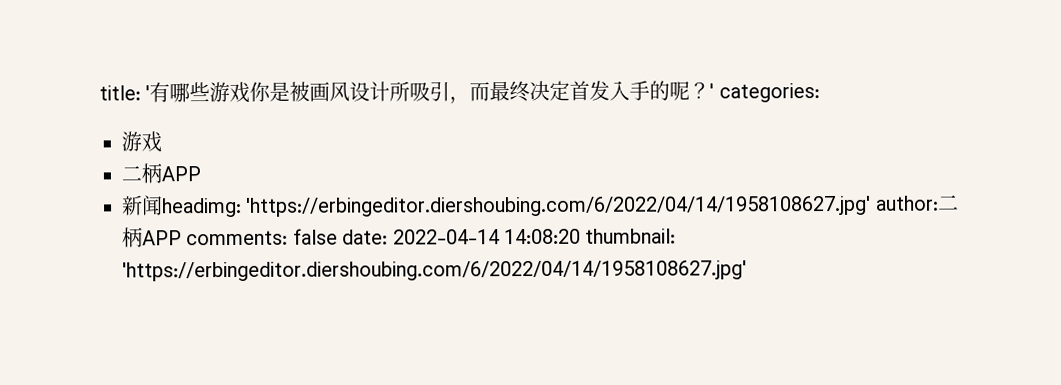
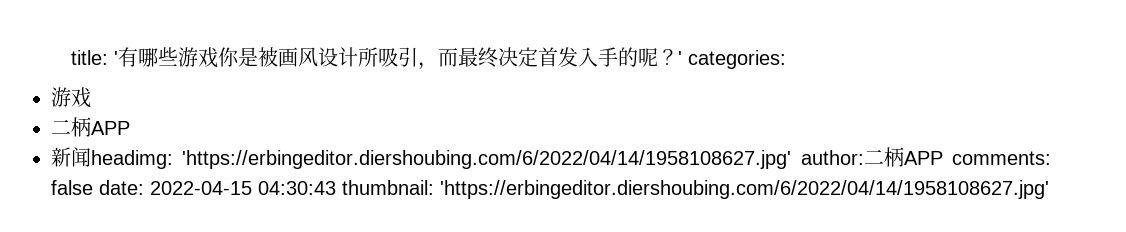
[392,228,581,245] 2022-04-14 14:08:20 -> [150,181,336,195] 2022-04-15 04:30:43

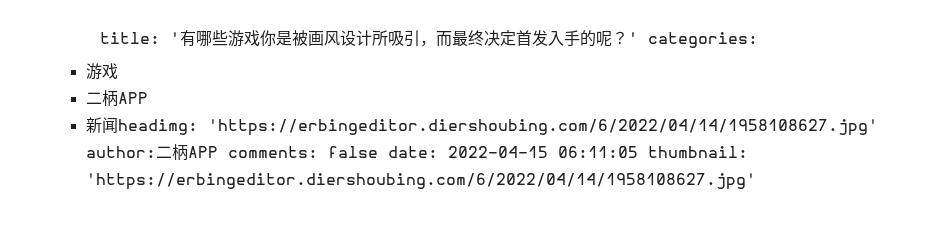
[258,181,336,195] 04:30:43 -> [557,146,638,158] 06:11:05

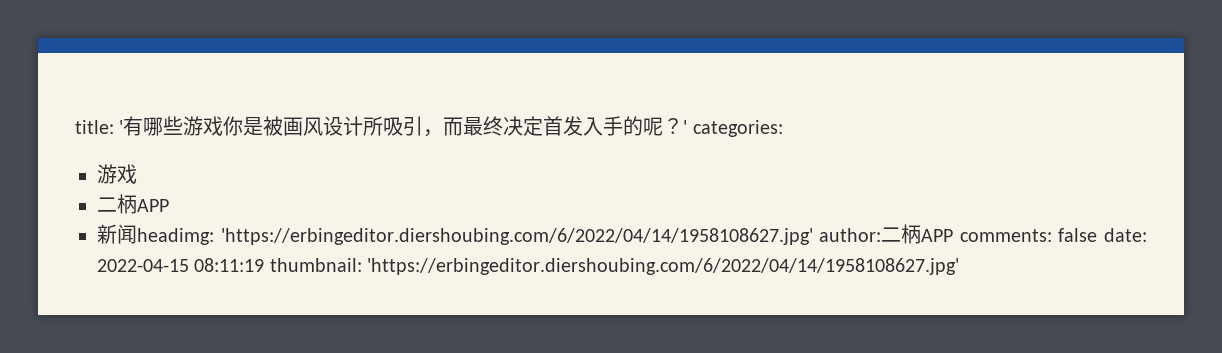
[557,146,638,158] 06:11:05 -> [194,258,265,272] 08:11:19

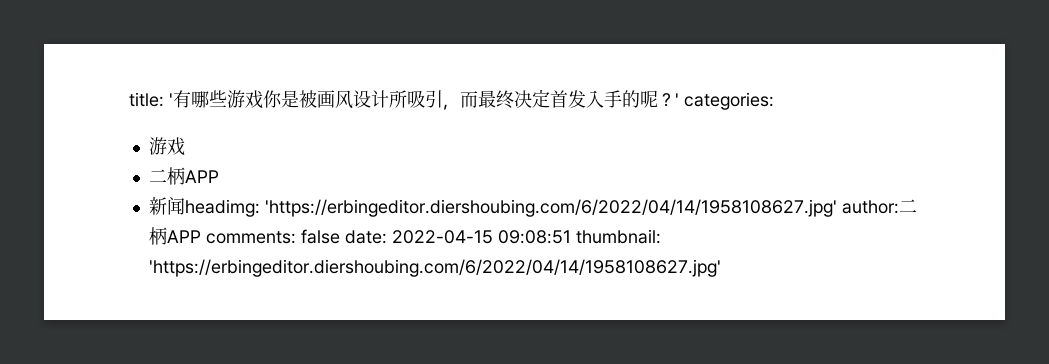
[194,258,265,272] 08:11:19 -> [497,230,571,244] 09:08:51

